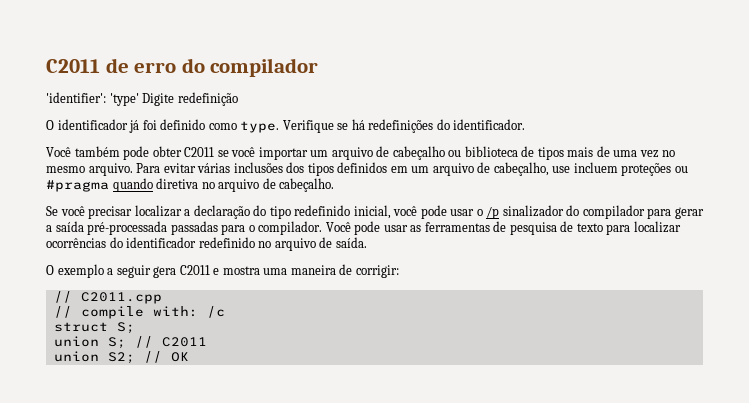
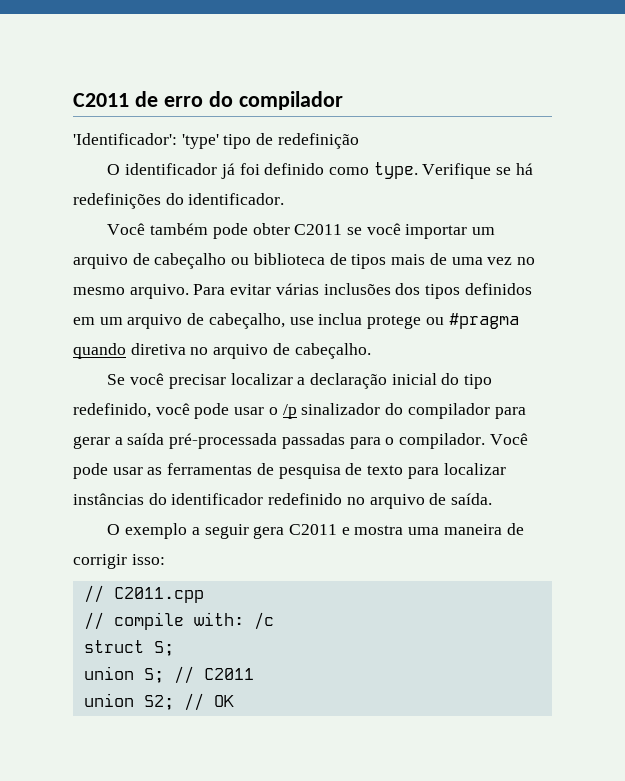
[46,92,175,106] 'identifier': 'type' Digite -> [73,133,274,149] 'Identificador': 'type' tipo de
[573,162,672,176] incluem proteções -> [318,313,422,329] inclua protege
(250, 212) none -> [391,373,437,385] inicial
[294,205,391,219] redefinido inicial, -> [73,403,151,418] redefinido,
[46,238,106,248] ocorrências -> [73,493,144,505] instâncias
[355,265,399,278] corrigir: -> [73,554,165,569] corrigir isso:

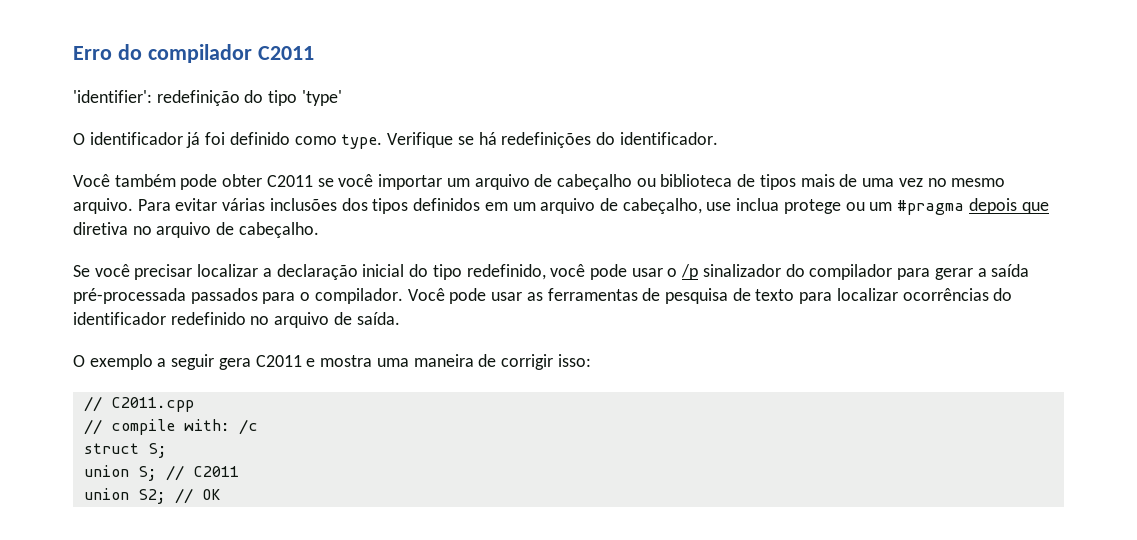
[73,91,343,110] [73,133,359,149] C2011 de erro do compilador // 'Identificador': 'type' tipo de redefinição -> [73,44,314,63] [73,90,342,106] Erro do compilador C2011 // 'identifier': redefinição do tipo 'type'
[448,313,519,329] [73,343,126,359] #pragma quando -> [869,198,1049,215] um #pragma depois que
[281,433,345,449] passadas -> [190,288,258,304] passados
[73,493,144,505] instâncias -> [902,288,989,301] ocorrências

